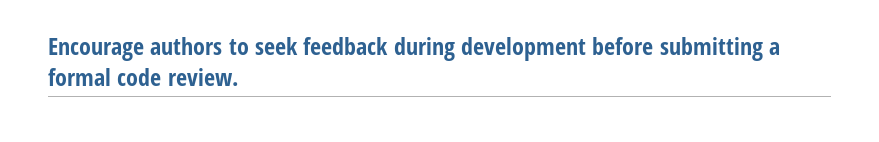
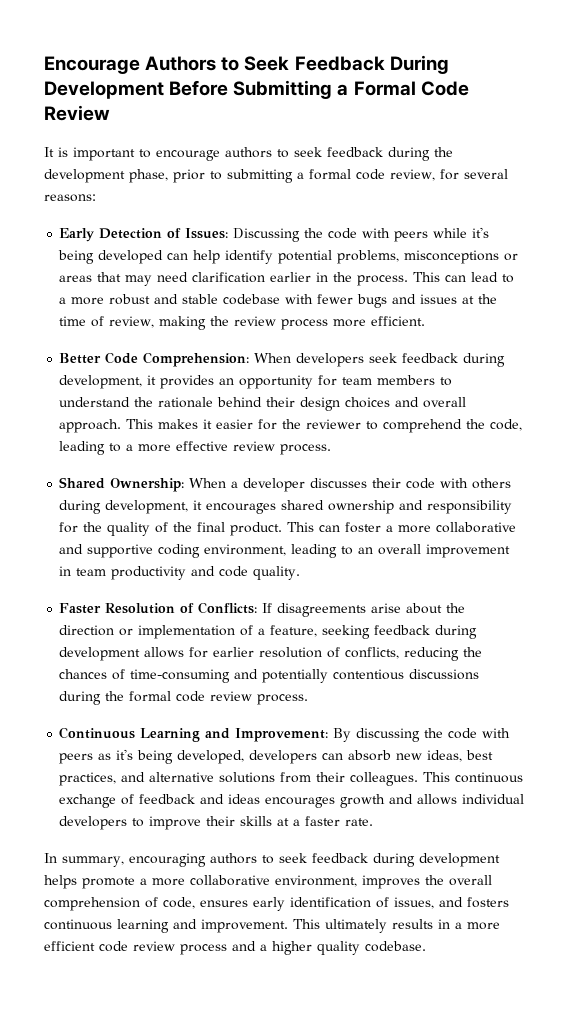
(144, 49) none -> [145,55,449,74] [44,80,469,99] [44,105,110,121] [44,147,453,161] [44,169,508,183] [44,194,96,202] [59,227,490,242] [58,250,519,264] [59,272,515,286] [59,294,498,308] [59,316,426,330] [59,352,506,367] [59,375,453,389] [59,397,467,411] [59,419,523,433] [59,441,332,455] [59,477,512,492] [59,500,513,514] [59,522,517,536] [59,544,511,558] [59,566,301,580] [59,602,466,617] [59,625,478,639] [59,647,483,661] [59,669,480,683] [59,691,309,705] [59,727,511,742] [59,749,494,764] [59,772,524,786] [59,794,525,808] [59,816,374,830] [44,853,206,867] Authors to Seek Feedback During Development Before Submitting a Formal Code Review // It is important to encourage authors to seek feedback during the development phase, prior to submitting a formal code review, for several reasons: // Early Detection of Issues: Discussing the code with peers while it's being developed can help identify potential problems, misconceptions or areas that may need clarification earlier in the process. This can lead to a more robust and stable codebase with fewer bugs and issues at the time of review, making the review process more efficient. // Better Code Comprehension: When developers seek feedback during development, it provides an opportunity for team members to understand the rationale behind their design choices and overall approach. This makes it easier for the reviewer to comprehend the code, leading to a more effective review process. // Shared Ownership: When a developer discusses their code with others during development, it encourages shared ownership and responsibility for the quality of the final product. This can foster a more collaborative and supportive coding environment, leading to an overall improvement in team productivity and code quality. // Faster Resolution of Conflicts: If disagreements arise about the direction or implementation of a feature, seeking feedback during development allows for earlier resolution of conflicts, reducing the chances of time-consuming and potentially contentious discussions during the formal code review process. // Continuous Learning and Improvement: By discussing the code with peers as it's being developed, developers can absorb new ideas, best practices, and alternative solutions from their colleagues. This continuous exchange of feedback and ideas encourages growth and allows individual developers to improve their skills at a faster rate. // In summary, encouraging
[592,37,781,61] [48,68,238,86] before submitting a formal code review. -> [44,875,492,889] [44,897,509,911] [44,919,500,933] [44,941,426,955] helps promote a more collaborative environment, improves the overall comprehension of code, ensures early identification of issues, and fosters continuous learning and improvement. This ultimately results in a more efficient code review process and a higher quality codebase.

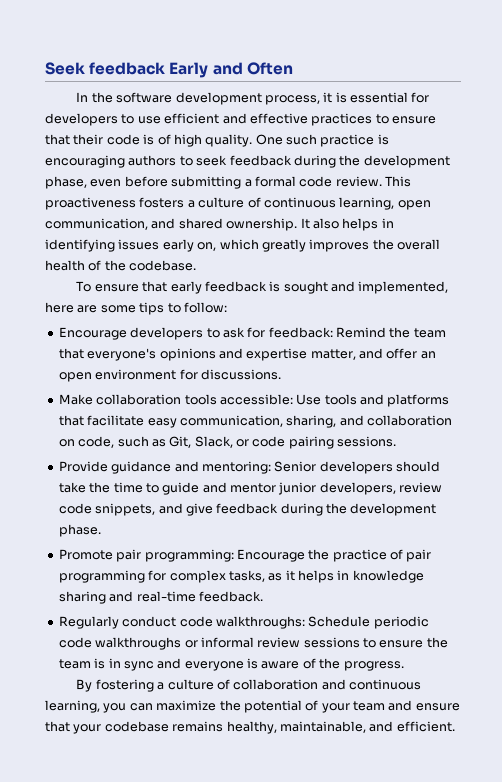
[44,55,449,74] [44,80,469,99] [44,105,110,121] [44,147,220,161] Encourage Authors to Seek Feedback During Development Before Submitting a Formal Code Review // It is important to encourage -> [45,62,293,78] [76,92,430,105] [45,113,436,126] [45,134,389,147] [45,155,125,168] Seek feedback Early and Often // In the software development process, it is essential for developers to use efficient and effective practices to ensure that their code is of high quality. One such practice is encouraging
[173,169,222,183] prior to -> [90,176,168,187] even before
[390,169,508,181] [44,194,96,202] [59,227,490,242] [58,250,519,264] [59,272,515,286] [59,294,498,308] [59,316,426,330] [59,352,506,367] [59,375,453,389] [59,397,467,411] [59,419,523,433] [59,441,332,455] [59,477,512,492] [59,500,513,514] [59,522,517,536] [59,544,511,558] [59,566,301,580] [59,602,466,617] [59,625,478,639] [59,647,483,661] [59,669,480,683] [59,691,309,705] [59,727,511,742] [59,749,494,764] [59,772,524,786] [59,794,525,808] [59,816,374,830] [44,853,500,867] [44,875,492,889] [44,897,509,911] [44,919,500,933] [44,941,426,955] review, for several reasons: // Early Detection of Issues: Discussing the code with peers while it's being developed can help identify potential problems, misconceptions or areas that may need clarification earlier in the process. This can lead to a more robust and stable codebase with fewer bugs and issues at the time of review, making the review process more efficient. // Better Code Comprehension: When developers seek feedback during development, it provides an opportunity for team members to understand the rationale behind their design choices and overall approach. This makes it easier for the reviewer to comprehend the code, leading to a more effective review process. // Shared Ownership: When a developer discusses their code with others during development, it encourages shared ownership and responsibility for the quality of the final product. This can foster a more collaborative and supportive coding environment, leading to an overall improvement in team productivity and code quality. // Faster Resolution of Conflicts: If disagreements arise about the direction or implementation of a feature, seeking feedback during development allows for earlier resolution of conflicts, reducing the chances of time-consuming and potentially contentious discussions during the formal code review process. // Continuous Learning and Improvement: By discussing the code with peers as it's being developed, developers can absorb new ideas, best practices, and alternative solutions from their colleagues. This continuous exchange of feedback and ideas encourages growth and allows individual developers to improve their skills at a faster rate. // In summary, encouraging authors to seek feedback during development helps promote a more collaborative environment, improves the overall comprehension of code, ensures early identification of issues, and fosters continuous learning and improvement. This ultimately results in a more efficient code review process and a higher quality codebase. -> [335,176,411,187] [45,197,431,210] [45,218,394,231] [45,239,440,252] [45,260,197,271] [76,281,449,294] [45,302,227,315] [58,327,446,340] [58,348,436,361] [58,369,281,382] [58,394,450,407] [58,415,452,428] [58,436,397,449] [58,461,440,474] [58,482,443,495] [58,503,437,516] [58,524,101,537] [58,549,432,562] [58,570,424,583] [58,591,263,604] [58,616,429,629] [58,637,448,650] [58,658,404,671] [76,679,422,692] [45,700,460,713] [45,721,455,734] review. This proactiveness fosters a culture of continuous learning, open communication, and shared ownership. It also helps in identifying issues early on, which greatly improves the overall health of the codebase. // To ensure that early feedback is sought and implemented, here are some tips to follow: // Encourage developers to ask for feedback: Remind the team that everyone's opinions and expertise matter, and offer an open environment for discussions. // Make collaboration tools accessible: Use tools and platforms that facilitate easy communication, sharing, and collaboration on code, such as Git, Slack, or code pairing sessions. // Provide guidance and mentoring: Senior developers should take the time to guide and mentor junior developers, review code snippets, and give feedback during the development phase. // Promote pair programming: Encourage the practice of pair programming for complex tasks, as it helps in knowledge sharing and real-time feedback. // Regularly conduct code walkthroughs: Schedule periodic code walkthroughs or informal review sessions to ensure the team is in sync and everyone is aware of the progress. // By fostering a culture of collaboration and continuous learning, you can maximize the potential of your team and ensure that your codebase remains healthy, maintainable, and efficient.

